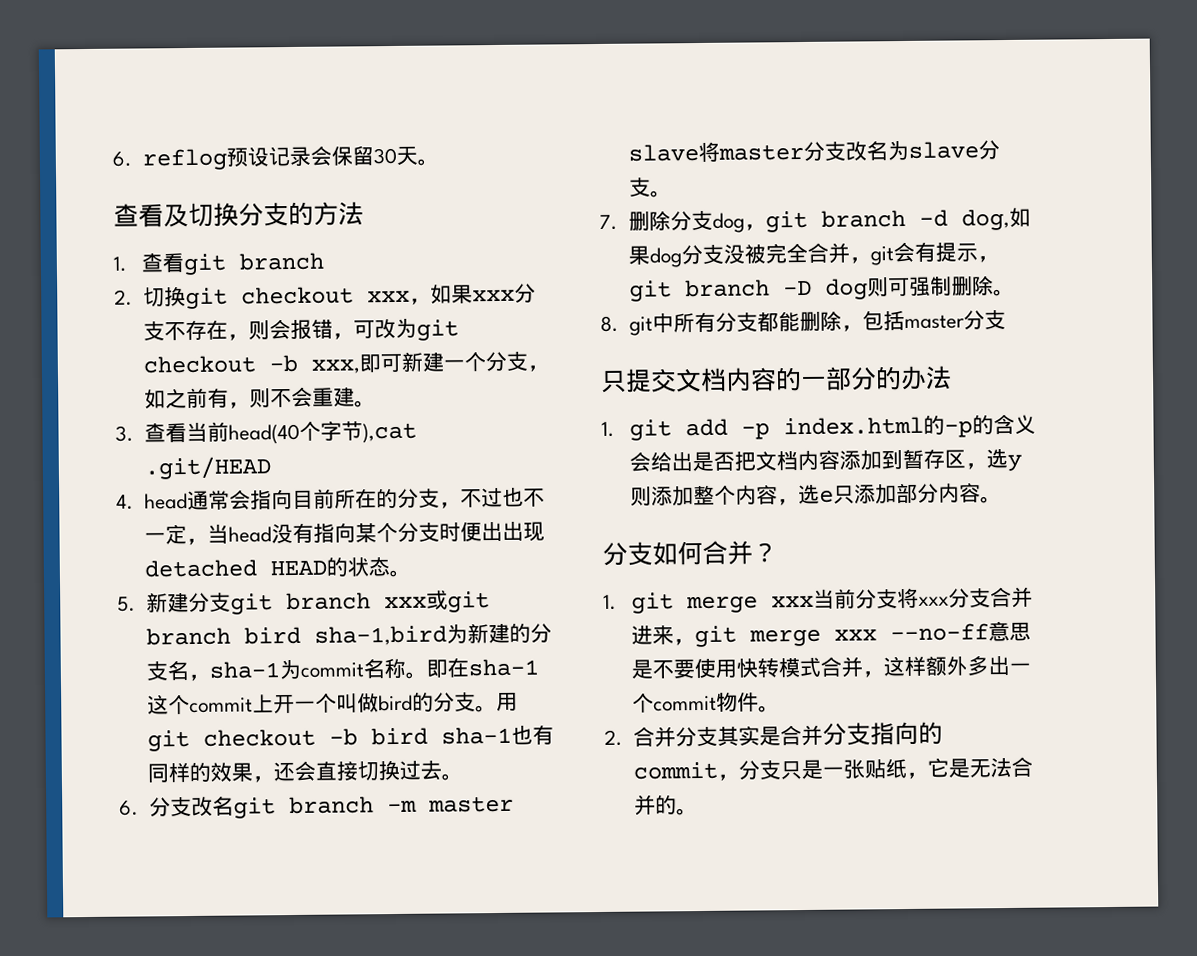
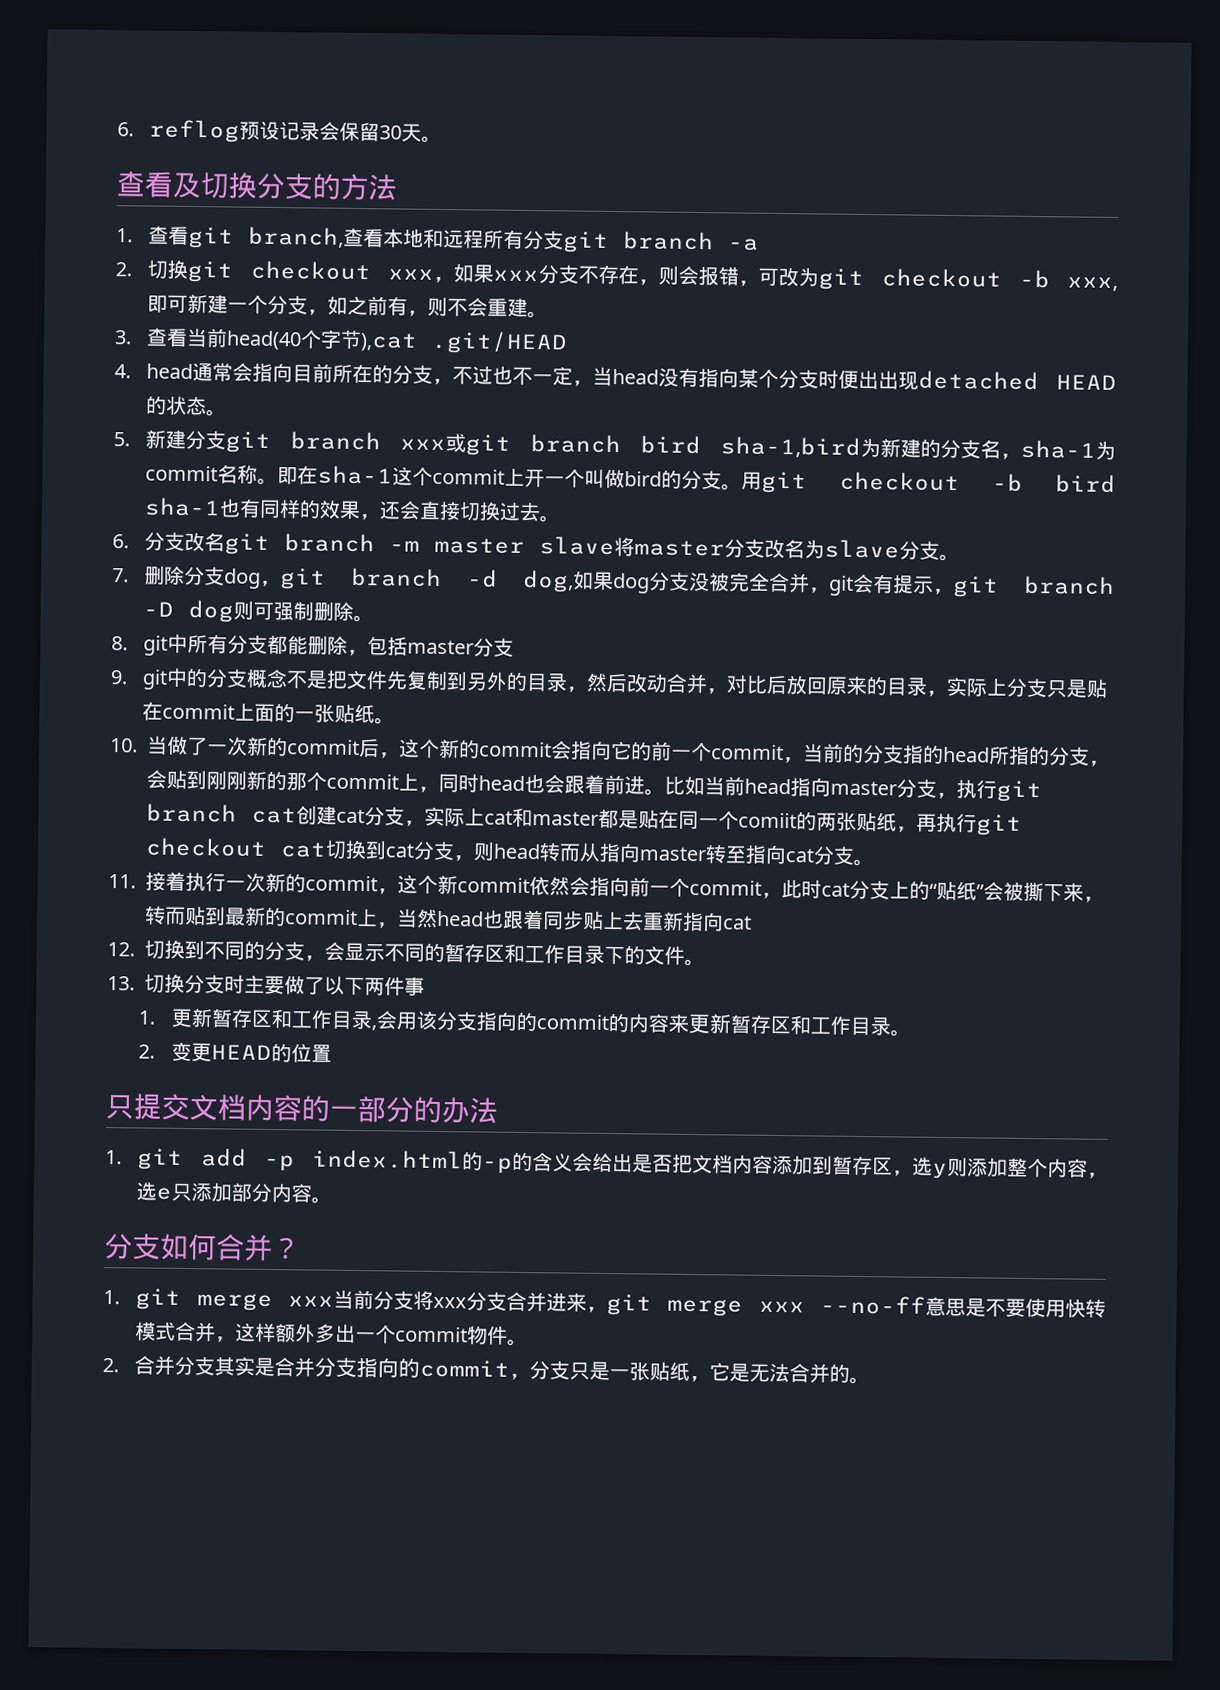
[238,252,324,271] branch -> [248,226,760,253] branch,查看本地和远程所有分支git branch -a
(1006, 320) none -> [110,667,1109,698] [142,701,396,725] [110,735,1110,767] [146,769,1042,803] [146,803,1022,836] [145,837,874,867] [108,871,1104,903] [145,905,752,932] [107,939,705,967] [107,973,425,996] [138,1008,911,1037] [138,1041,332,1063] // 9. git中的分支概念不是把文件先复制到另外的目录，然后改动合并，对比后放回原来的目录，实际上分支只是贴在commit上面的一张贴纸。 // 10.当做了一次新的commit后，这个新的commit会指向它的前一个commit，当前的分支指的head所指的分支，会贴到刚刚新的那个commit上，同时head也会跟着前进。比如当前head指向master分支，执行git branch cat创建cat分支，实际上cat和master都是贴在同一个comiit的两张贴纸，再执行git checkout cat切换到cat分支，则head转而从指向master转至指向cat分支。 // 11.接着执行一次新的commit，这个新commit依然会指向前一个commit，此时cat分支上的“贴纸”会被撕下来，转而贴到最新的commit上，当然head也跟着同步贴上去重新指向cat // 12.切换到不同的分支，会显示不同的暂存区和工作目录下的文件。 // 13.切换分支时主要做了以下两件事 // 1.更新暂存区和工作目录,会用该分支指向的commit的内容来更新暂存区和工作目录。 // 2.变更HEAD的位置

